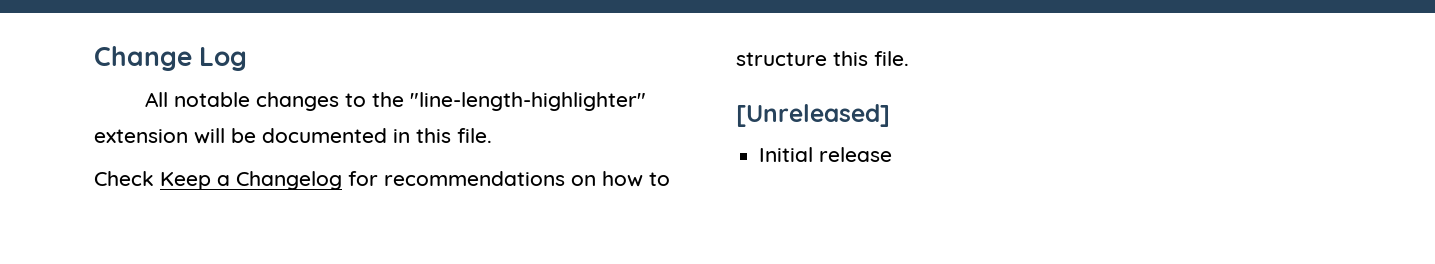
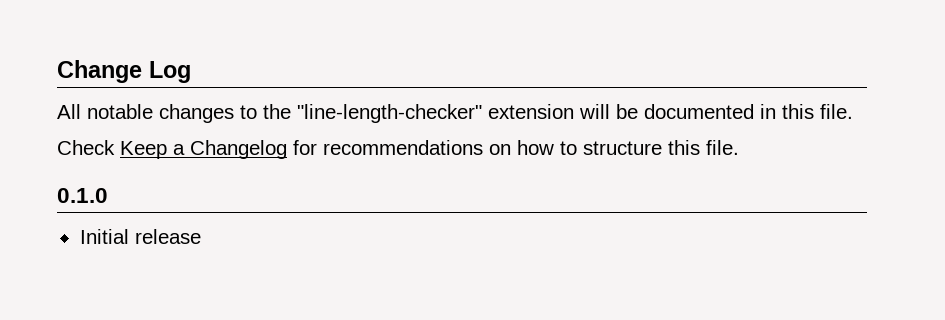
[410,92,647,111] "line-length-highlighter" -> [297,104,482,123] "line-length-checker"
[736,104,890,127] [Unreleased] -> [57,188,108,203] 0.1.0

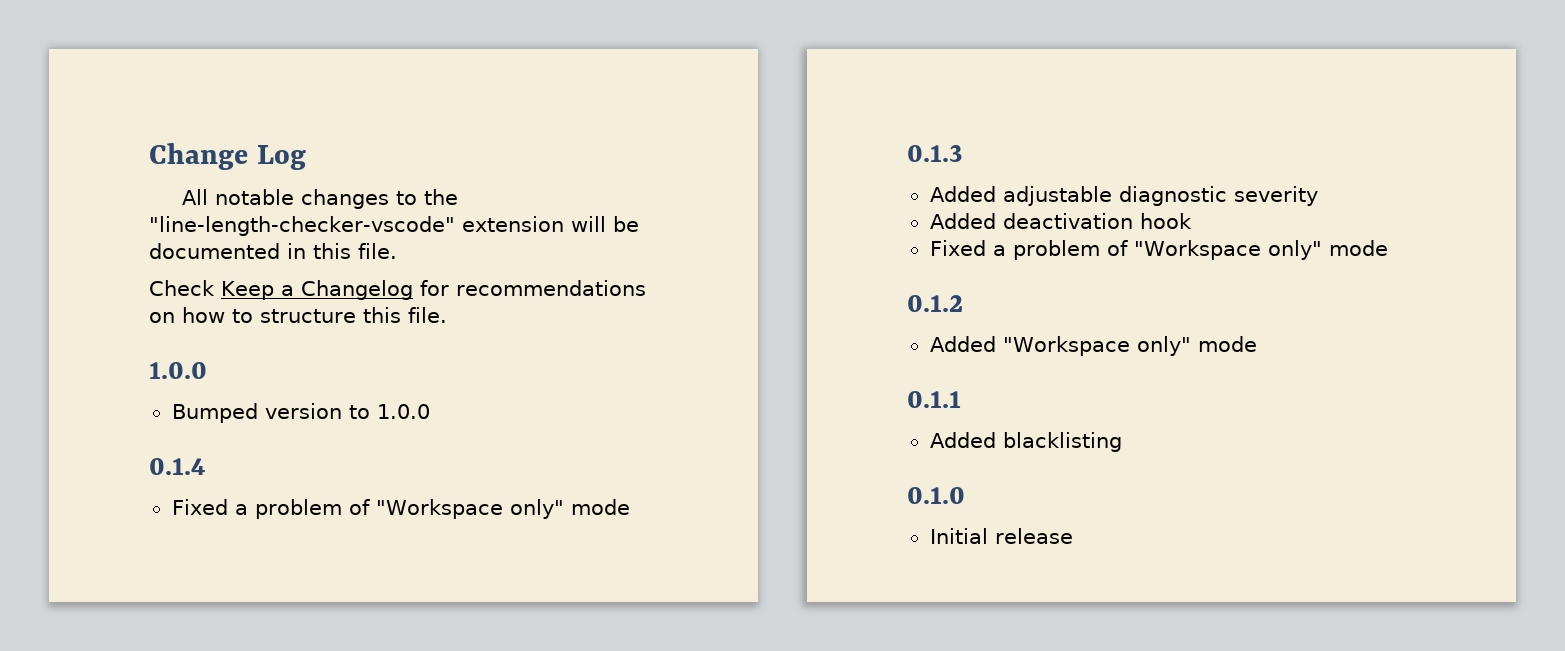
[297,104,482,123] "line-length-checker" -> [149,216,455,236] "line-length-checker-vscode"
(739, 147) none -> [149,362,207,379] [171,403,430,423] [149,458,205,475] [171,499,630,519] [907,145,962,162] [929,186,1318,206] [929,213,1192,229] [929,240,1388,260] [907,295,963,312] [929,336,1257,356] [907,391,961,408] [929,432,1122,452] // 1.0.0 // Bumped version to 1.0.0 // 0.1.4 // Fixed a problem of "Workspace only" mode // 0.1.3 // Added adjustable diagnostic severity // Added deactivation hook // Fixed a problem of "Workspace only" mode // 0.1.2 // Added "Workspace only" mode // 0.1.1 // Added blacklisting

